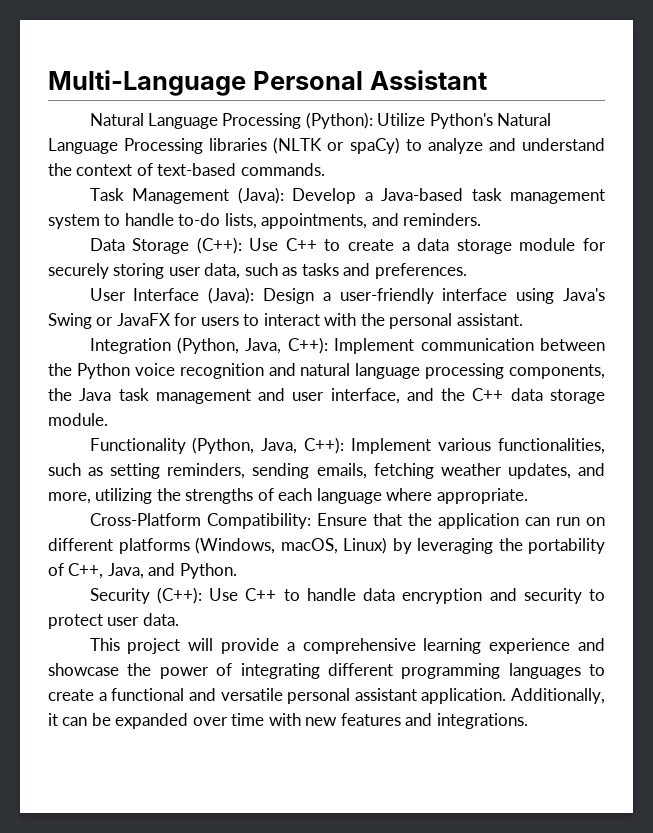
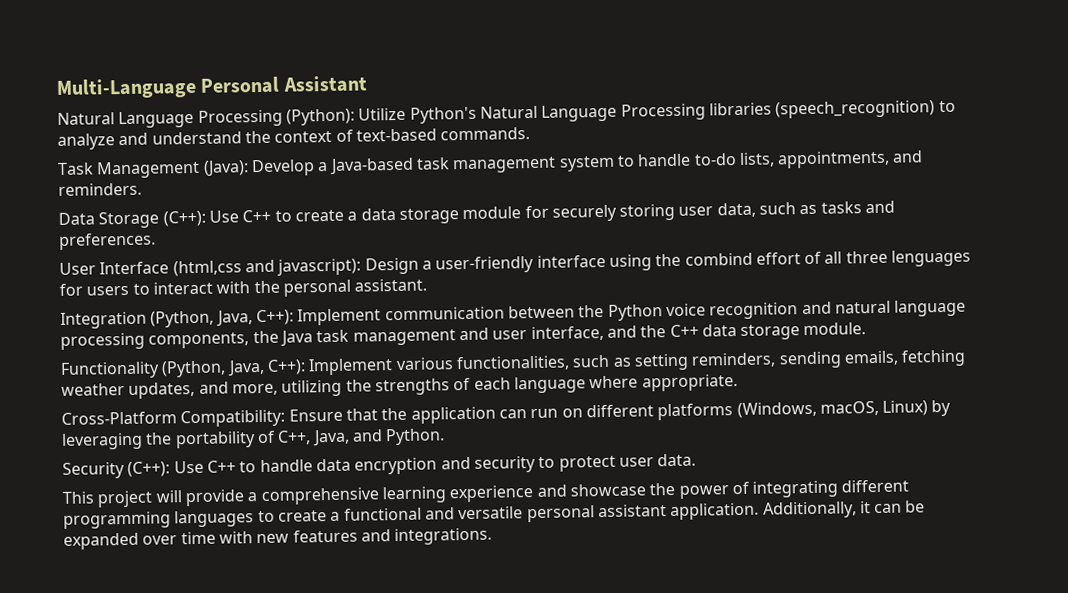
[273,137,400,154] (NLTK or spaCy) -> [775,100,936,119] (speech_recognition)
[208,287,255,304] (Java): -> [172,258,362,277] (html,css and javascript):
[563,288,606,301] [48,313,170,329] Java's Swing or JavaFX -> [655,249,972,267] the combind effort of all three lenguages

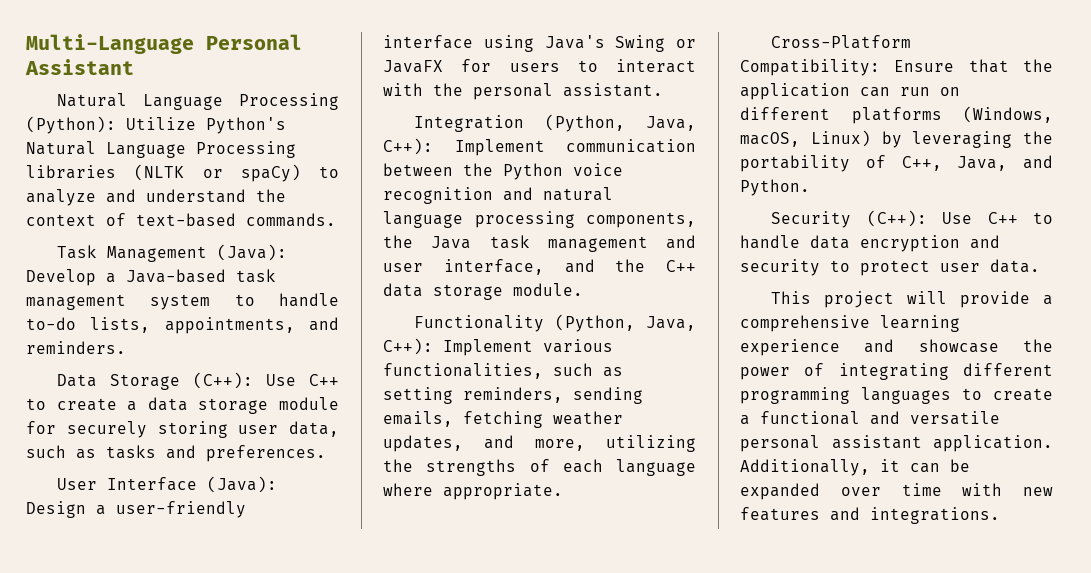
[775,100,936,119] (speech_recognition) -> [134,164,301,182] (NLTK or spaCy)
[172,258,362,277] (html,css and javascript): -> [207,476,278,493] (Java):
[655,249,972,267] the combind effort of all three lenguages -> [544,35,696,52] [383,60,443,73] Java's Swing or JavaFX

